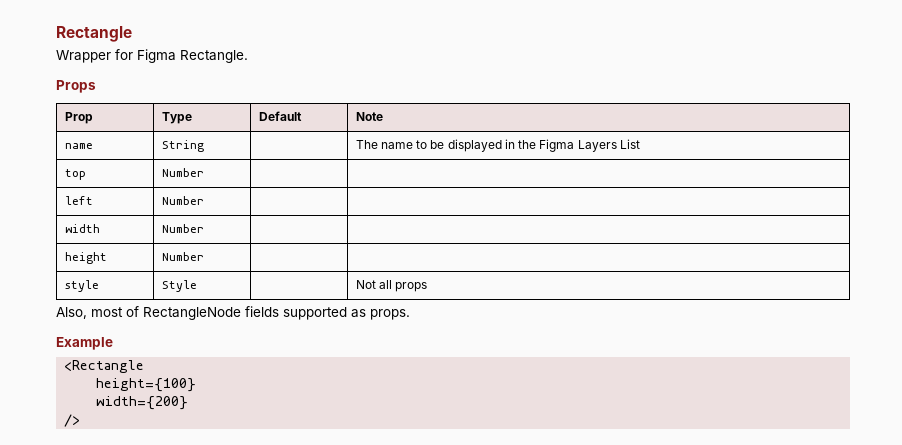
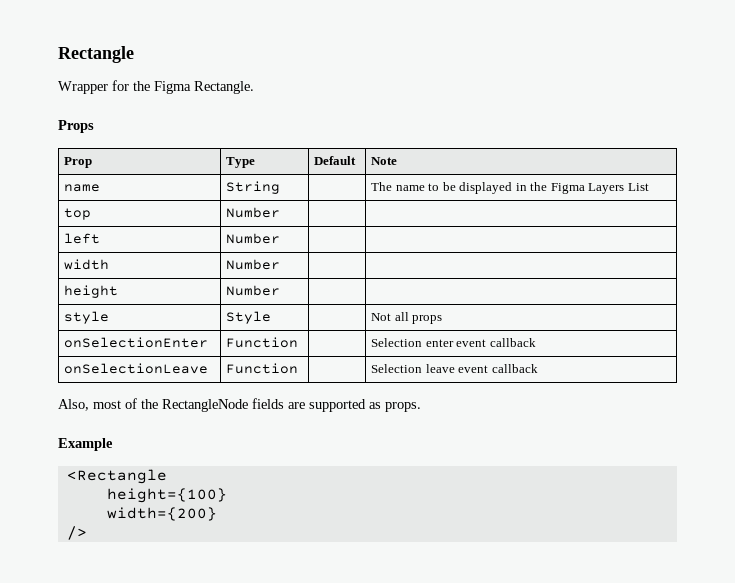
(133, 54) none -> [133,81,150,91] the
(428, 287) none -> [64,337,209,348] [226,337,299,348] [371,338,536,347] [64,363,209,374] [226,363,299,374] [371,364,538,373] // onSelectionEnter | Function | | Selection enter event callback // onSelectionLeave | Function | | Selection leave event callback
(139, 311) none -> [141,399,158,409] the
(279, 311) none -> [288,402,305,409] are

